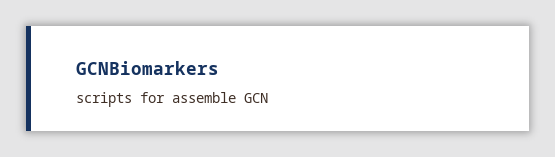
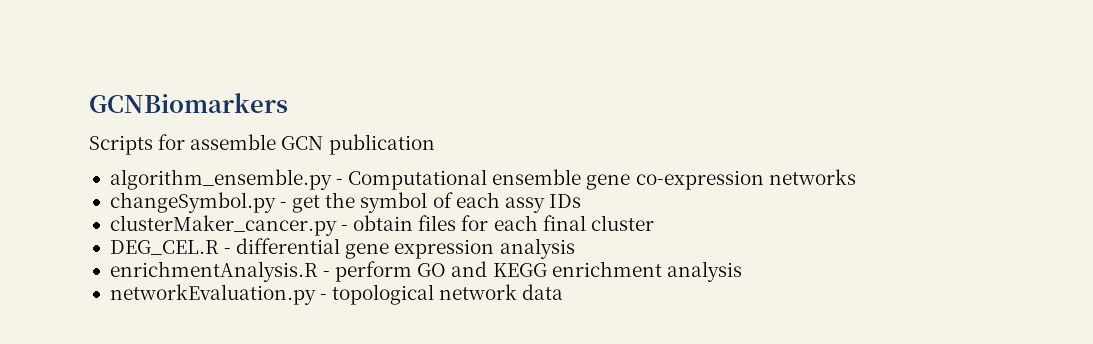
[76,92,132,107] scripts -> [89,135,153,155] Scripts
(268, 98) none -> [328,134,435,155] [109,169,856,190] [109,192,581,213] [109,215,654,236] [109,238,575,259] [109,261,742,282] [109,284,564,305] publication // algorithm_ensemble.py - Computational ensemble gene co-expression networks // changeSymbol.py - get the symbol of each assy IDs // clusterMaker_cancer.py - obtain files for each final cluster // DEG_CEL.R - differential gene expression analysis // enrichmentAnalysis.R - perform GO and KEGG enrichment analysis // networkEvaluation.py - topological network data

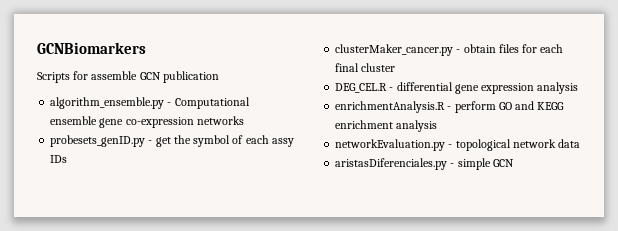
[109,192,276,213] changeSymbol.py -> [50,135,146,147] probesets_genID.py
(564, 292) none -> [335,158,514,170] // aristasDiferenciales.py - simple GCN

